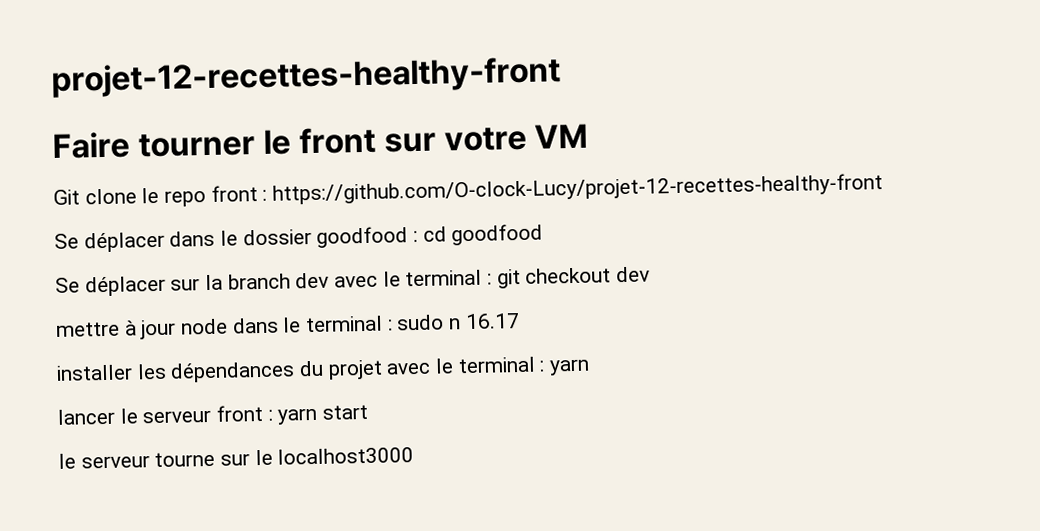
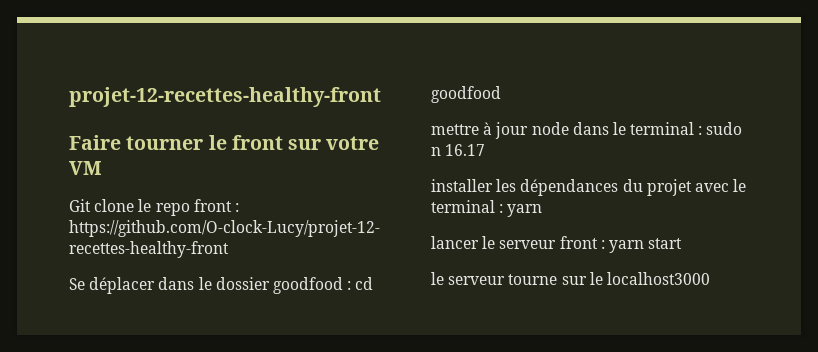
[55,266,651,297] // Se déplacer sur la branch dev avec le terminal : git checkout dev -> (501, 94) none

